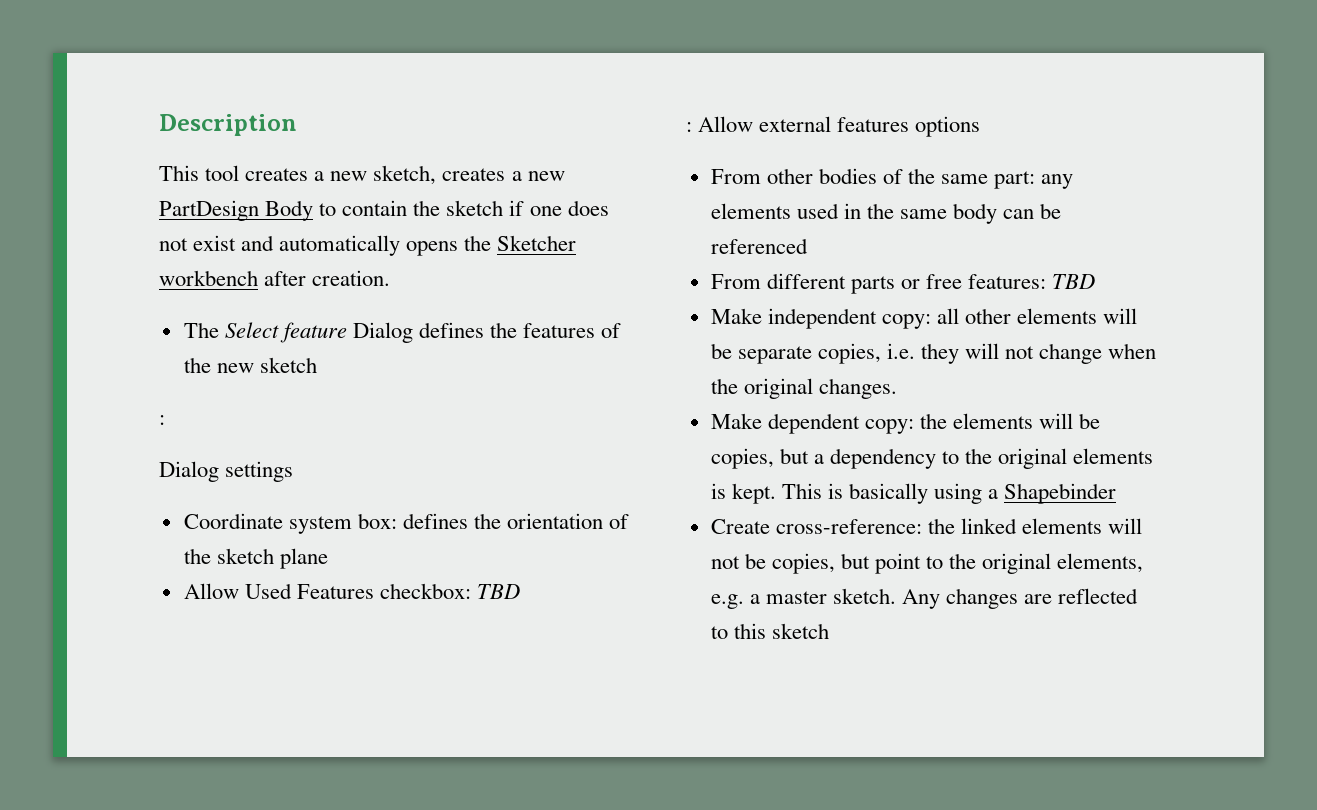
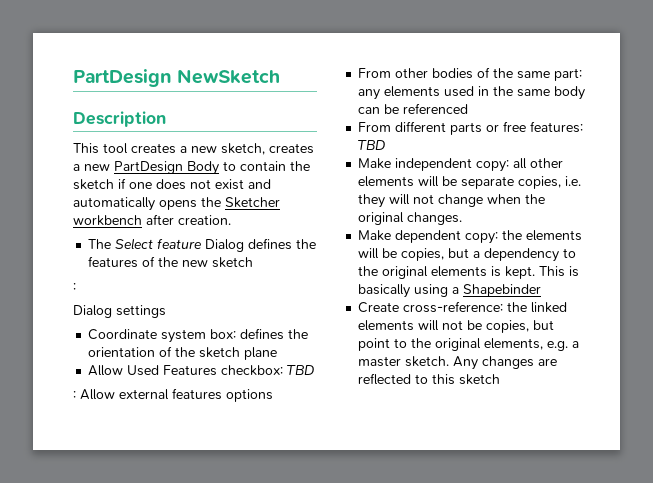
(159, 125) none -> [73,69,281,87] PartDesign NewSketch //

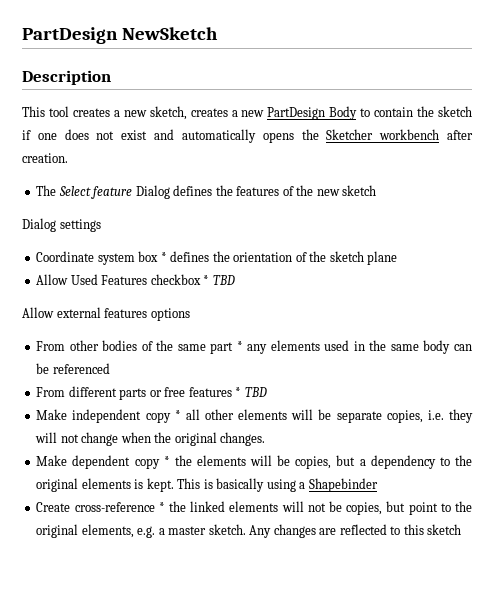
[73,283,76,291] // : -> (377, 190) none
[210,329,237,339] box: -> [138,251,167,262] box *
[221,365,315,376] [73,391,76,399] checkbox: TBD // : -> [150,274,235,285] checkbox * TBD //
[554,68,583,81] part: -> [210,341,243,354] part *
[530,121,584,133] features: -> [188,387,242,397] features *
[476,160,510,172] copy: -> [145,410,181,423] copy *
[465,232,499,244] copy: -> [134,456,170,469] copy *
[403,301,504,313] cross-reference: -> [74,502,165,512] cross-reference *

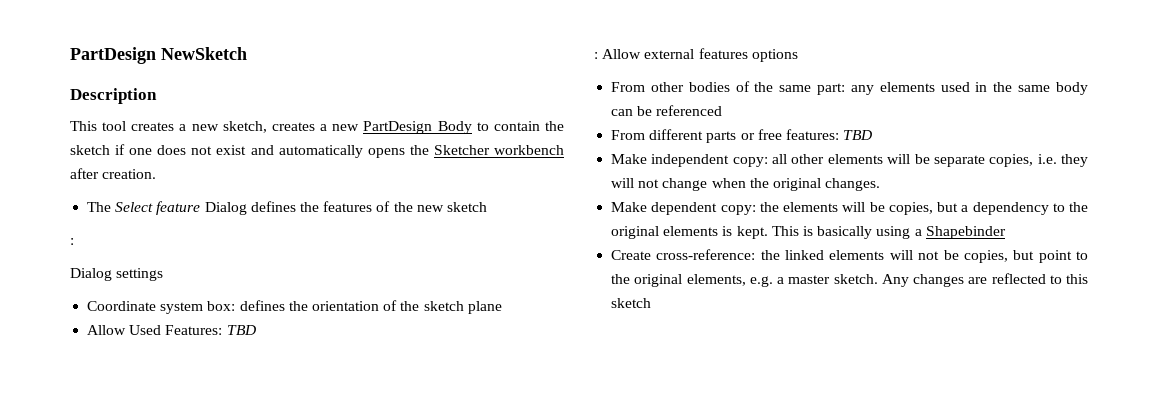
(377, 190) none -> [70,238,74,245] // :
[138,251,167,262] box * -> [207,301,236,311] box:
[101,274,235,285] Features checkbox * TBD // -> [165,325,256,335] [594,52,598,59] Features: TBD // :
[210,341,243,354] part * -> [817,83,846,95] part:
[188,387,242,397] features * -> [785,129,839,140] features:
[145,410,181,423] copy * -> [732,157,768,167] copy:
[134,456,170,469] copy * -> [720,205,756,215] copy:
[74,502,165,512] cross-reference * -> [656,249,756,260] cross-reference:

